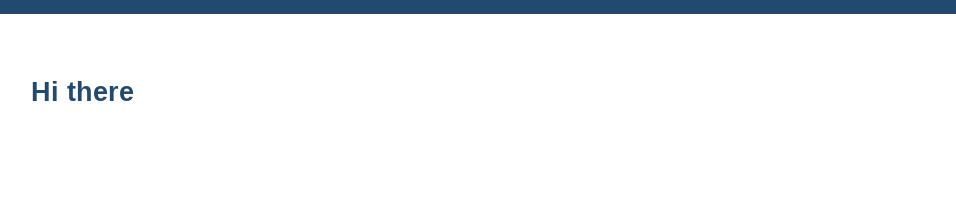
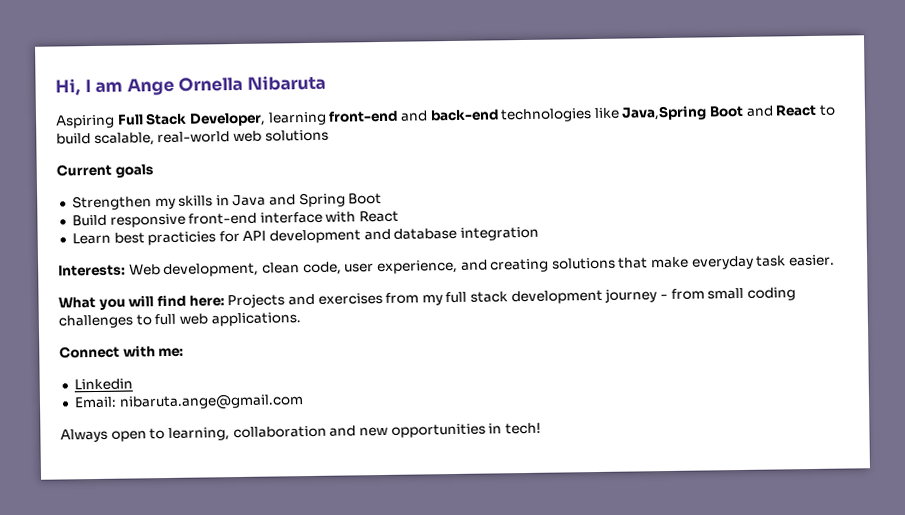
[31,81,134,101] Hi there -> [55,74,326,96] [55,104,837,129] [56,129,329,147] [56,163,154,178] [71,192,383,211] [71,210,400,228] [71,226,540,246] [58,254,836,278] [58,287,796,310] [58,312,301,329] [59,345,185,359] [73,378,133,391] [73,393,304,411] [60,422,541,443] Hi, I am Ange Ornella Nibaruta // Aspiring Full Stack Developer, learning front-end and back-end technologies like Java,Spring Boot and React to build scalable, real-world web solutions // Current goals // Strengthen my skills in Java and Spring Boot // Build responsive front-end interface with React // Learn best practicies for API development and database integration // Interests: Web development, clean code, user experience, and creating solutions that make everyday task easier. // What you will find here: Projects and exercises from my full stack development journey - from small coding challenges to full web applications. // Connect with me: // Linkedin // Email: nibaruta.ange@gmail.com // Always open to learning, collaboration and new opportunities in tech!

